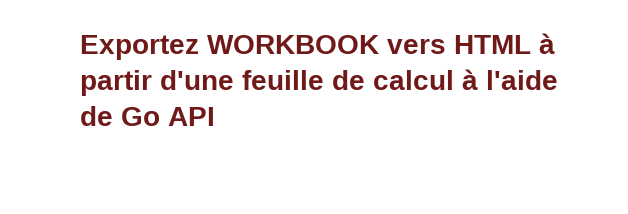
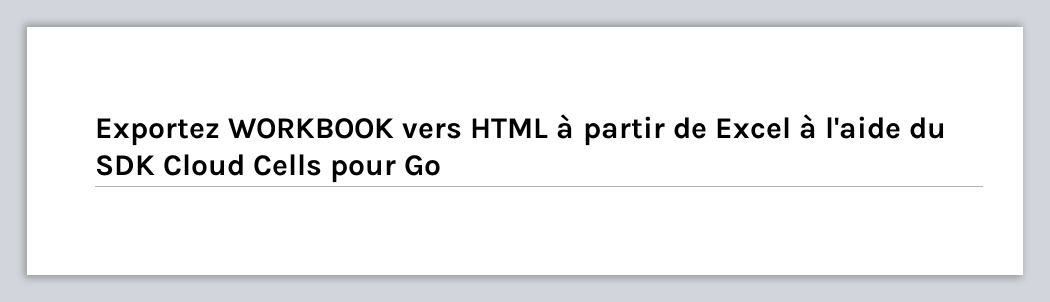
[160,69,558,90] [80,106,215,126] d'une feuille de calcul à l'aide de Go API -> [672,114,947,139] [95,154,442,183] de Excel à l'aide du SDK Cloud Cells pour Go

